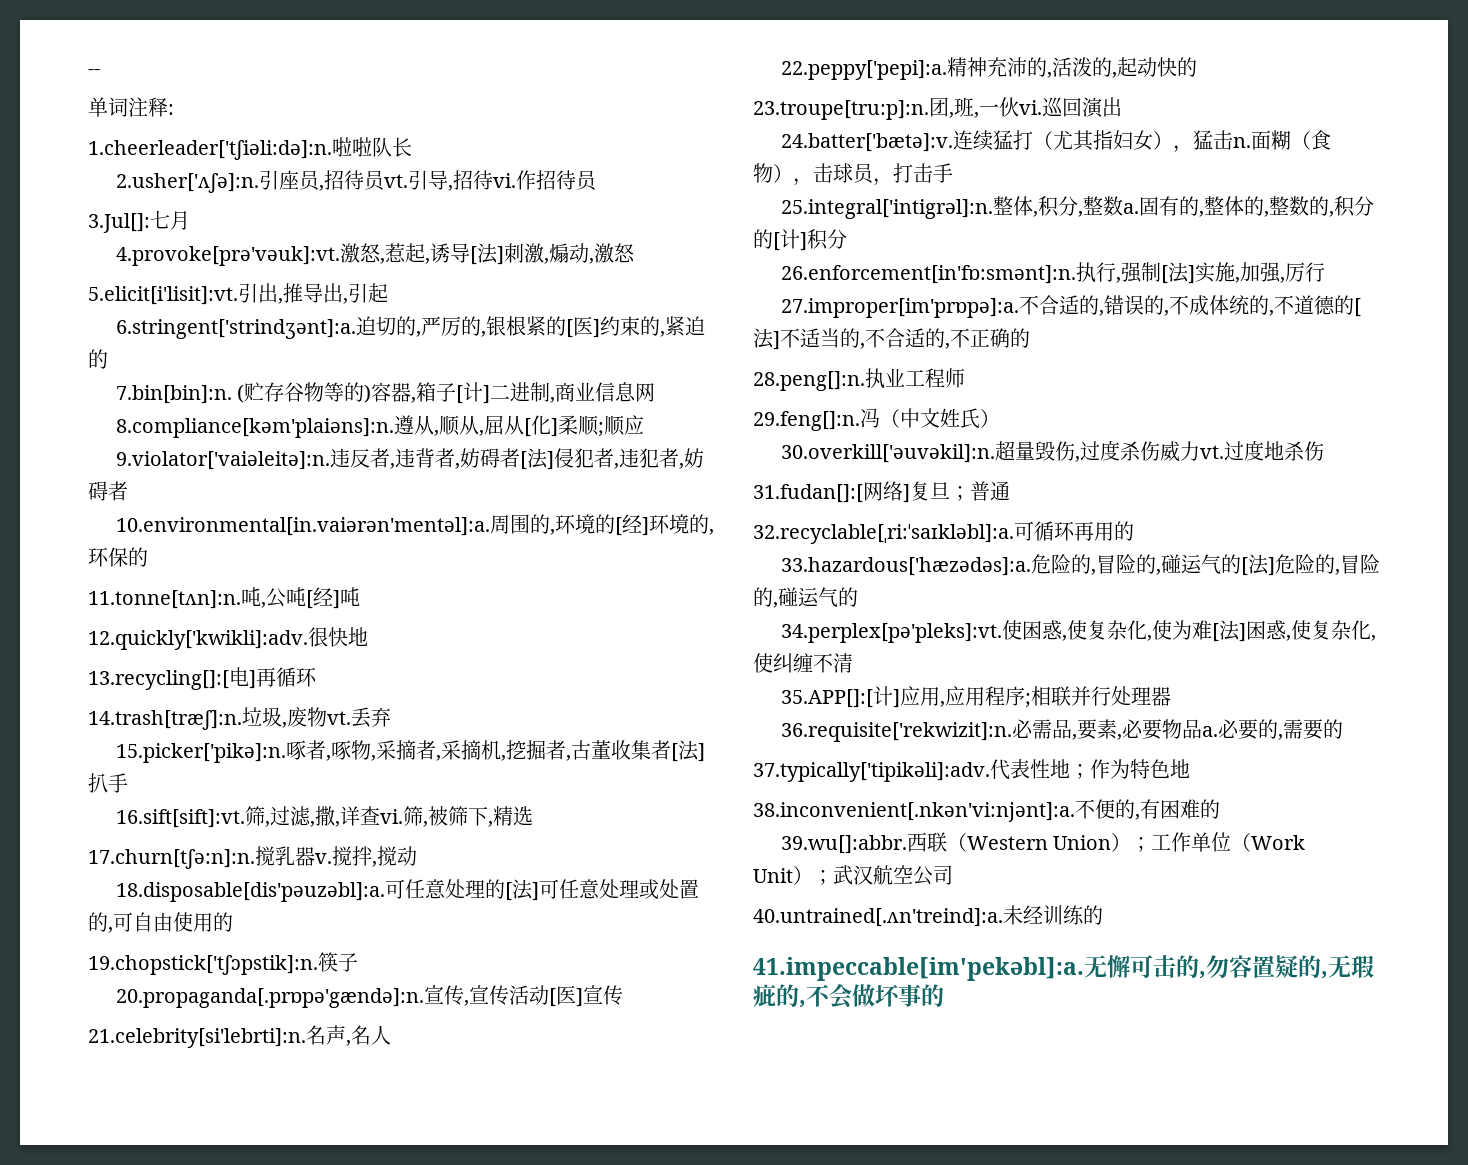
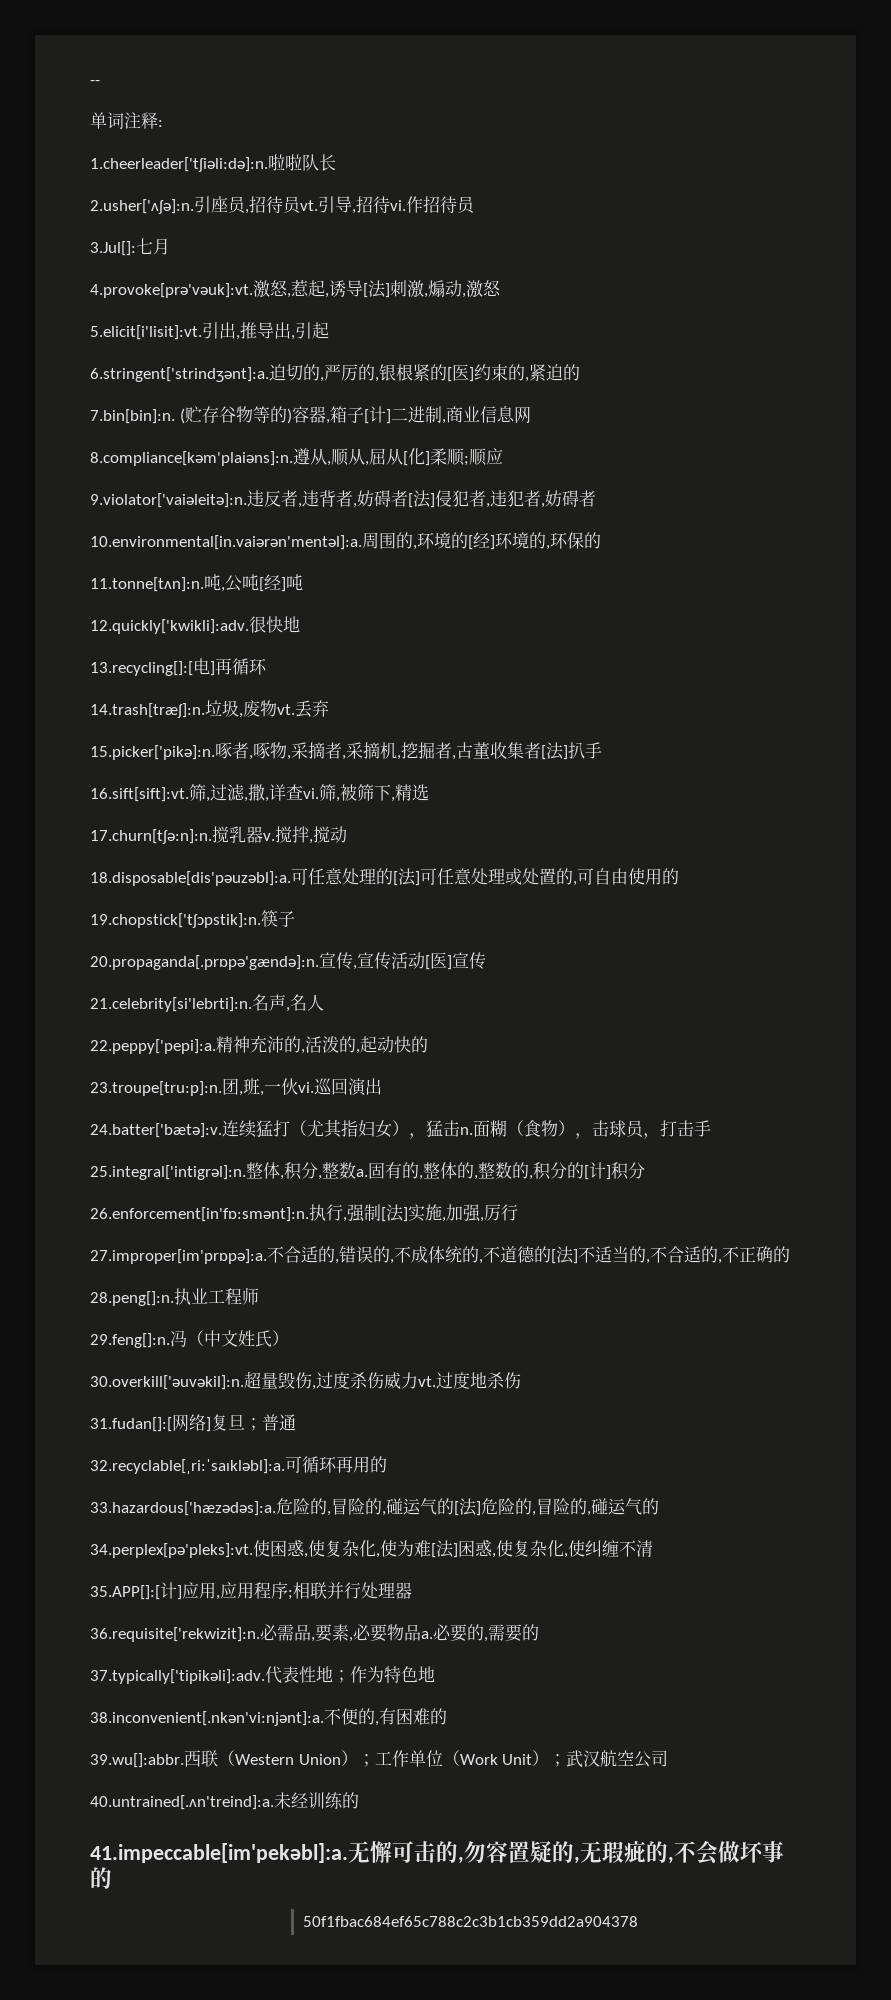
(944, 995) none -> [303,1916,639,1927] // 50f1fbac684ef65c788c2c3b1cb359dd2a904378

